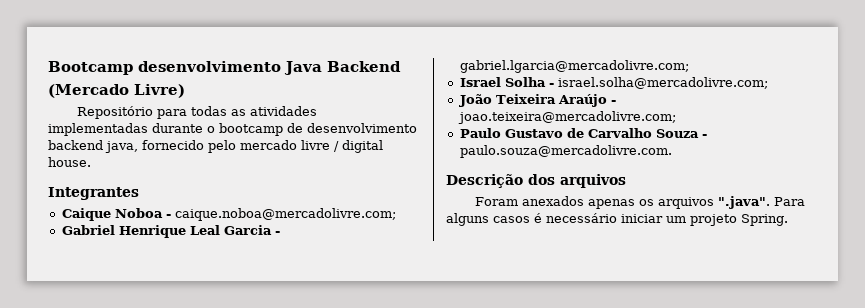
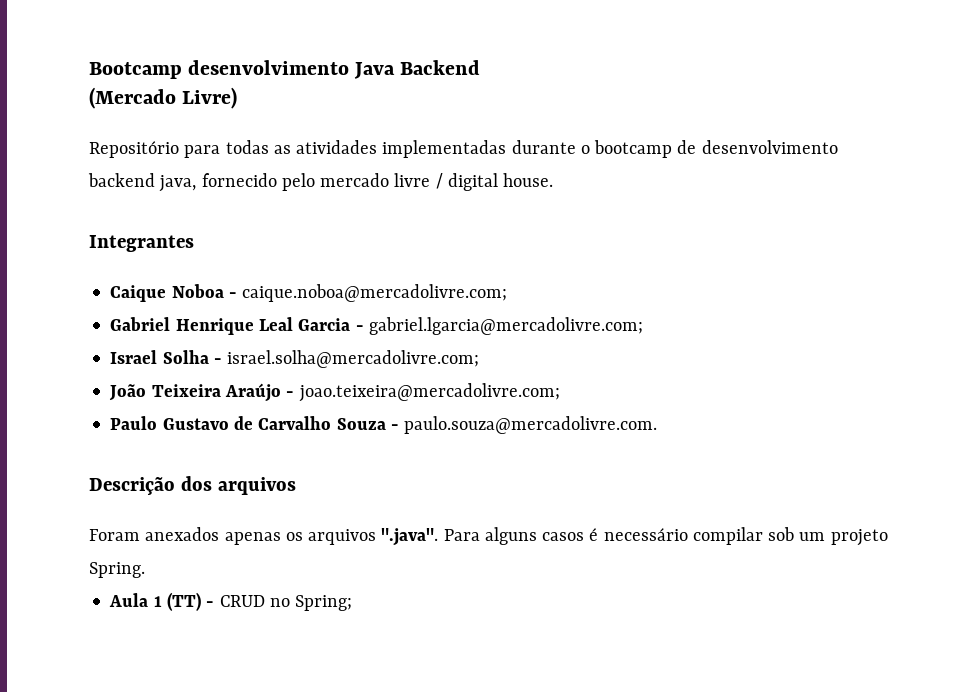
[621,214,663,223] iniciar -> [692,527,795,545] compilar sob
(788, 220) none -> [109,592,353,611] // Aula 1 (TT) - CRUD no Spring;

